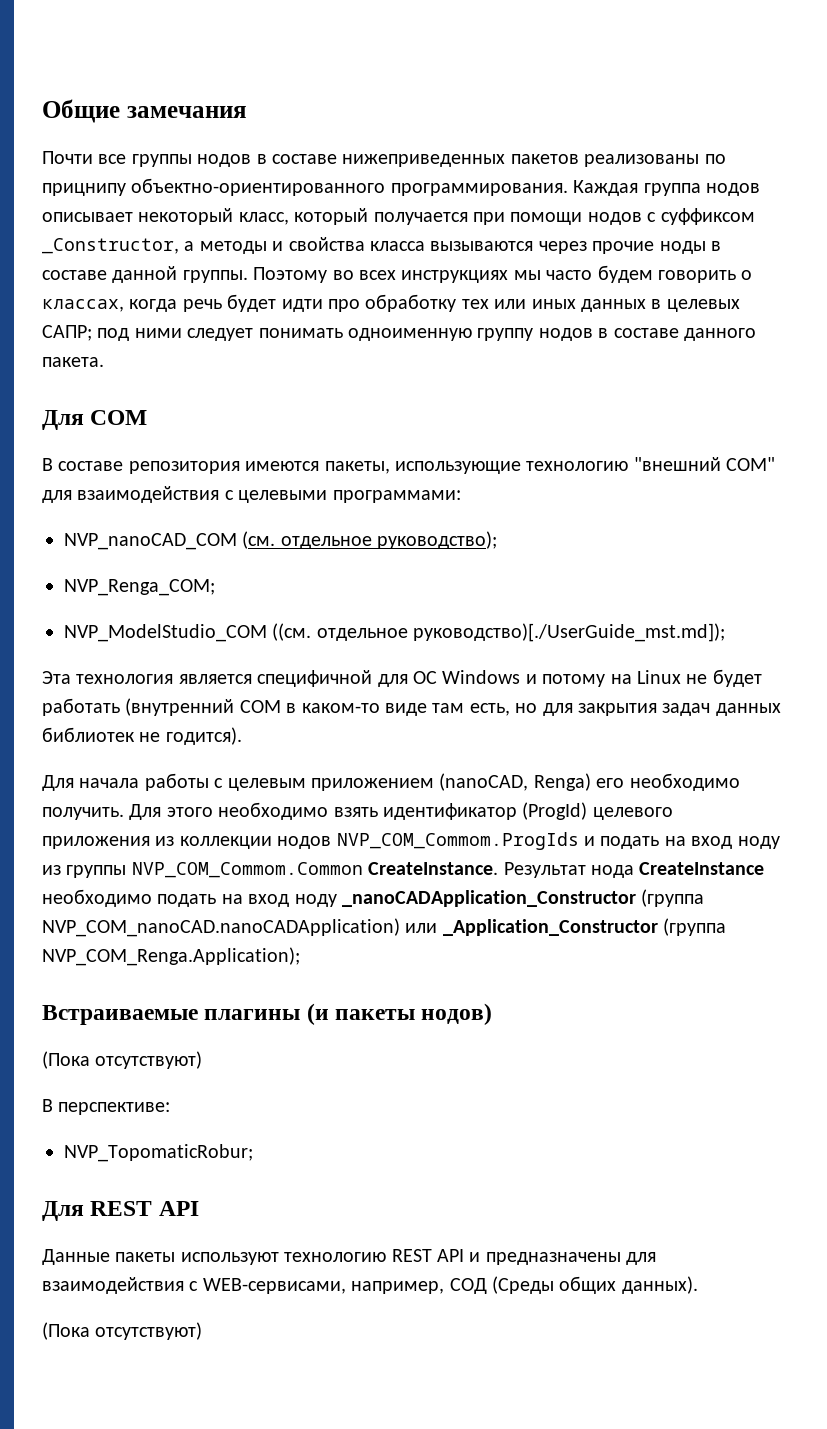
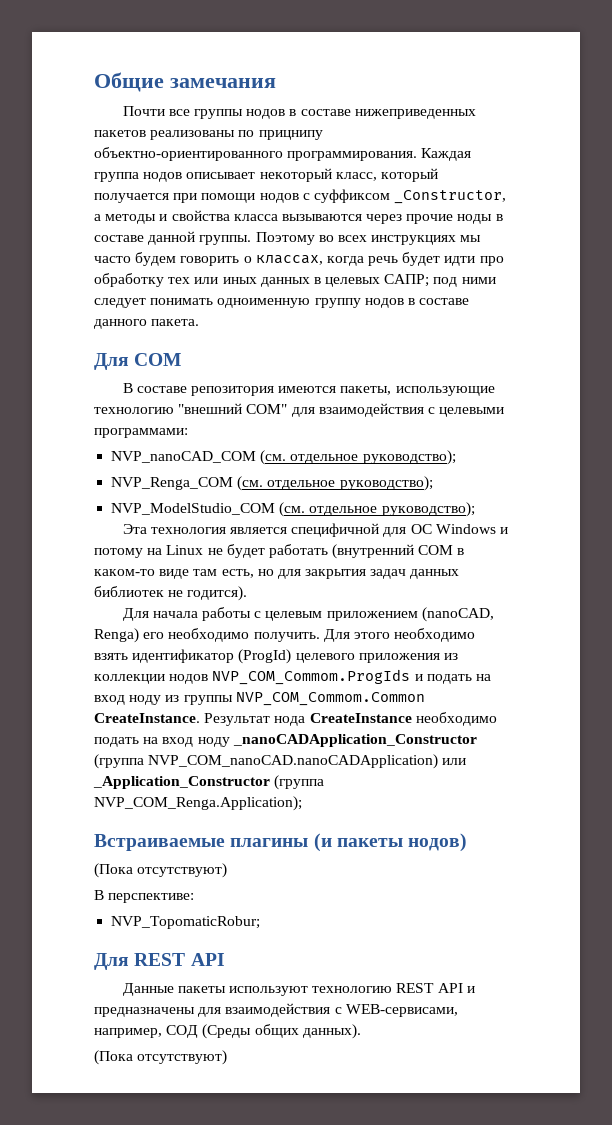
[64,579,215,596] [64,623,726,642] NVP_Renga_COM; // NVP_ModelStudio_COM ((см. отдельное руководство)[./UserGuide_mst.md]); -> [111,476,433,491] [111,502,475,517] NVP_Renga_COM (см. отдельное руководство); // NVP_ModelStudio_COM (см. отдельное руководство);

